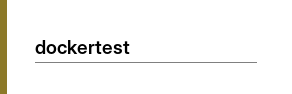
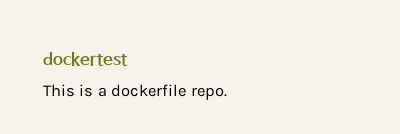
(130, 47) none -> [43,84,227,100] // This is a dockerfile repo.

